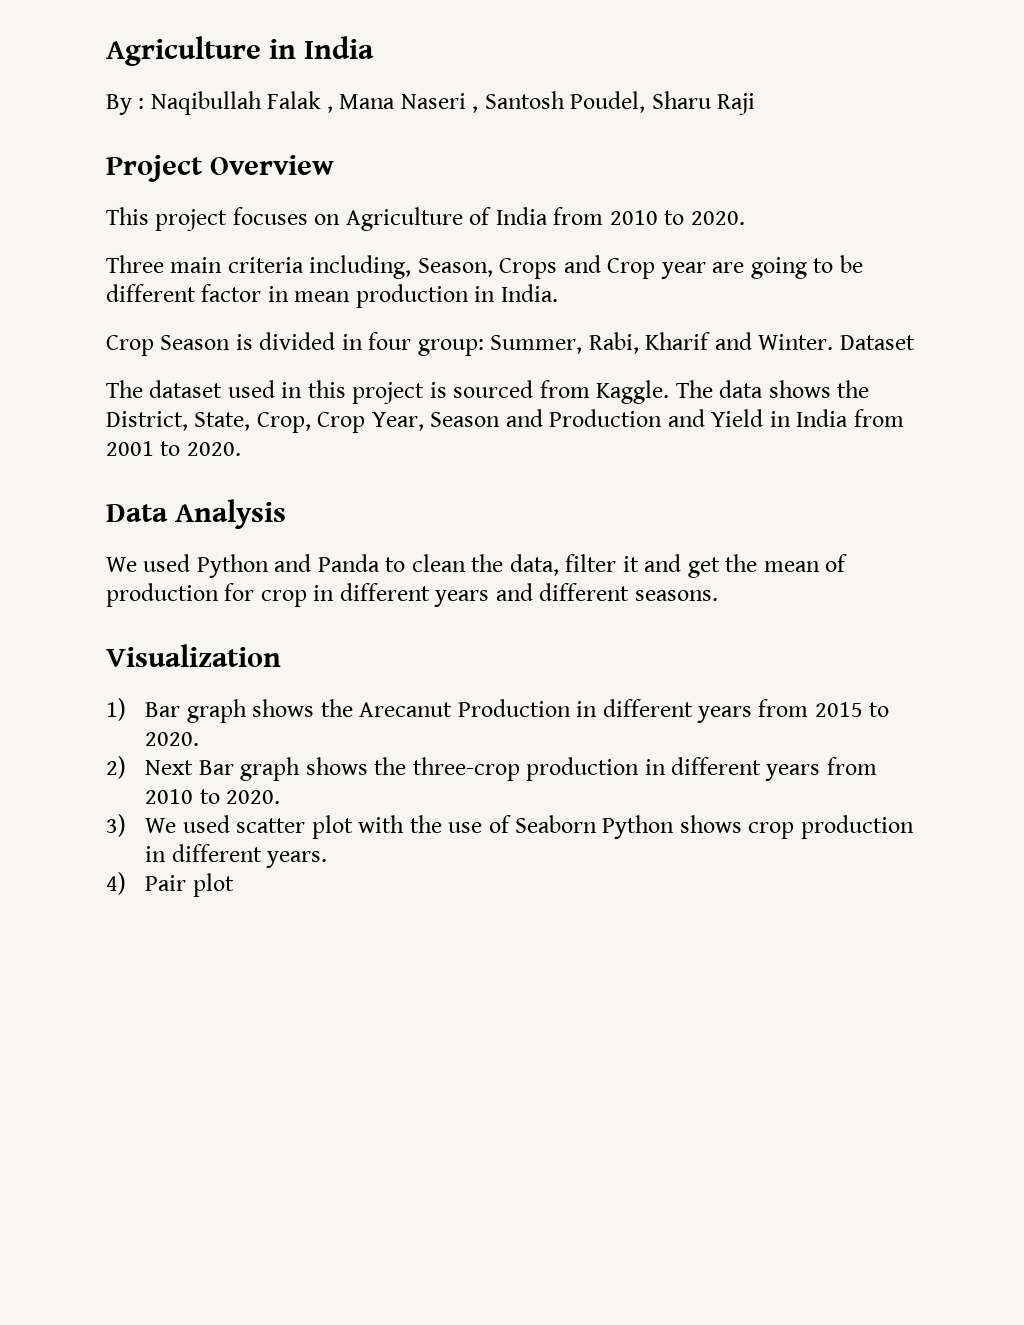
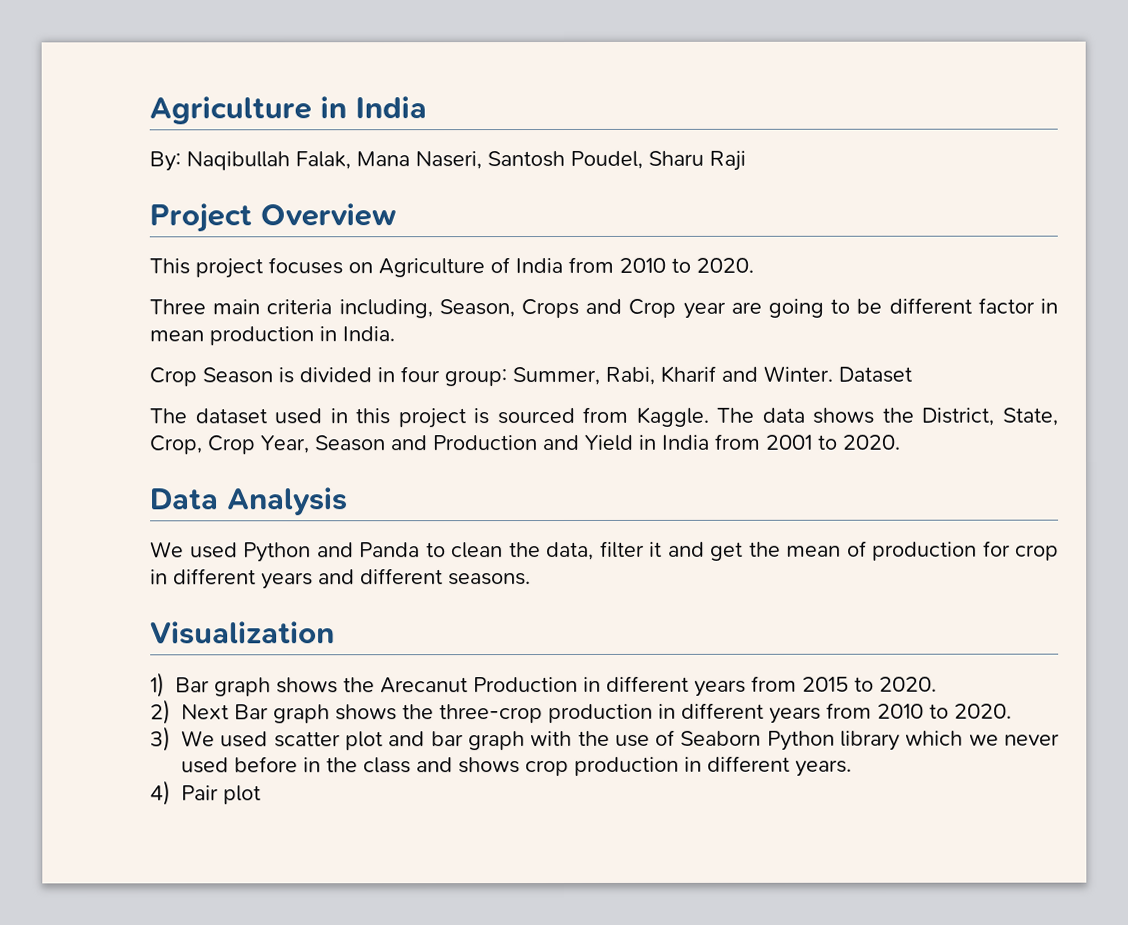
[106,91,479,115] By : Naqibullah Falak , Mana Naseri , -> [149,151,482,172] By: Naqibullah Falak, Mana Naseri,
(353, 827) none -> [388,731,525,751] and bar graph
(675, 827) none -> [840,730,1060,751] [181,756,453,774] library which we never used before in the class and

